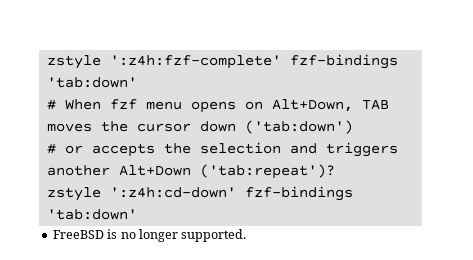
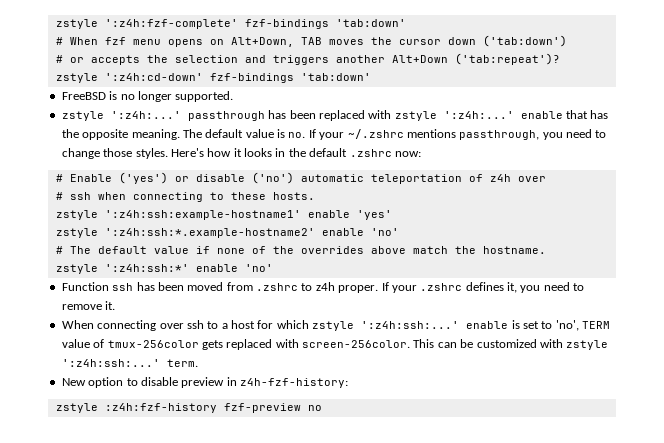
(247, 235) none -> [61,110,609,121] [61,129,607,140] [61,148,421,159] [55,172,546,184] [55,192,315,202] [55,210,392,220] [55,228,399,238] [55,246,546,254] [55,264,273,274] [61,282,585,293] [61,301,116,310] [61,320,610,331] [61,339,609,350] [61,359,198,367] [61,377,348,388] [55,403,322,413] // zstyle ':z4h:...' passthrough has been replaced with zstyle ':z4h:...' enable that has the opposite meaning. The default value is no. If your ~/.zshrc mentions passthrough, you need to change those styles. Here's how it looks in the default .zshrc now: // # Enable ('yes') or disable ('no') automatic teleportation of z4h over // # ssh when connecting to these hosts. // zstyle ':z4h:ssh:example-hostname1' enable 'yes' // zstyle ':z4h:ssh:*.example-hostname2' enable 'no' // # The default value if none of the overrides above match the hostname. // zstyle ':z4h:ssh:*' enable 'no' // Function ssh has been moved from .zshrc to z4h proper. If your .zshrc defines it, you need to remove it. // When connecting over ssh to a host for which zstyle ':z4h:ssh:...' enable is set to 'no', TERM value of tmux-256color gets replaced with screen-256color. This can be customized with zstyle ':z4h:ssh:...' term. // New option to disable preview in z4h-fzf-history: // zstyle :z4h:fzf-history fzf-preview no

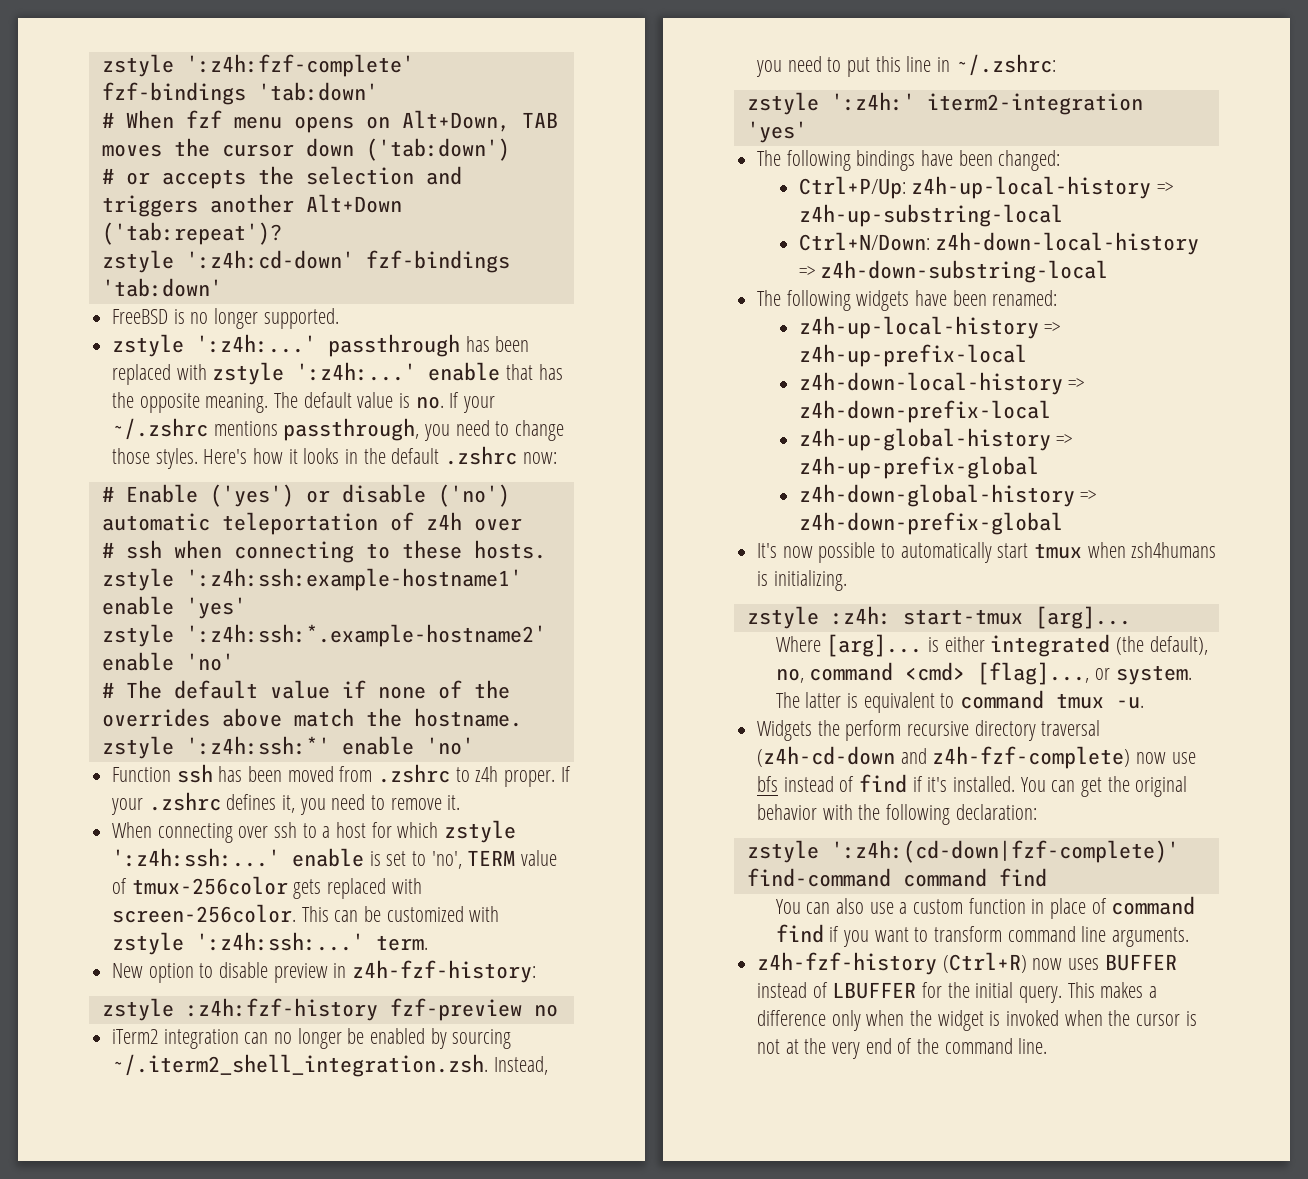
(322, 408) none -> [112,1028,512,1049] [112,1054,548,1077] [756,54,1056,77] [746,92,1143,115] [746,121,807,143] [757,150,1061,171] [798,176,1174,199] [798,204,1063,227] [798,232,1200,255] [798,260,1109,283] [757,290,1058,311] [798,316,1061,339] [798,344,1027,367] [798,372,1085,395] [798,400,1051,423] [798,428,1073,451] [798,456,1039,479] [798,484,1097,507] [798,512,1063,535] [757,542,1217,563] [757,570,847,591] [746,606,1131,629] [775,634,1208,657] [775,662,1192,685] [775,690,1145,713] [757,720,1101,741] [757,746,1196,769] [757,774,1188,797] [757,804,1037,825] [746,840,1179,863] [746,868,1047,887] [775,896,1196,919] [775,924,1190,947] [757,952,1177,975] [757,982,1158,1003] [757,1010,1197,1031] [757,1038,1048,1059] // iTerm2 integration can no longer be enabled by sourcing ~/.iterm2_shell_integration.zsh. Instead, you need to put this line in ~/.zshrc: // zstyle ':z4h:' iterm2-integration 'yes' // The following bindings have been changed: // Ctrl+P/Up: z4h-up-local-history => z4h-up-substring-local // Ctrl+N/Down: z4h-down-local-history => z4h-down-substring-local // The following widgets have been renamed: // z4h-up-local-history => z4h-up-prefix-local // z4h-down-local-history => z4h-down-prefix-local // z4h-up-global-history => z4h-up-prefix-global // z4h-down-global-history => z4h-down-prefix-global // It's now possible to automatically start tmux when zsh4humans is initializing. // zstyle :z4h: start-tmux [arg]... // Where [arg]... is either integrated (the default), no, command <cmd> [flag]..., or system. The latter is equivalent to command tmux -u. // Widgets the perform recursive directory traversal (z4h-cd-down and z4h-fzf-complete) now use bfs instead of find if it's installed. You can get the original behavior with the following declaration: // zstyle ':z4h:(cd-down|fzf-complete)' find-command command find // You can also use a custom function in place of command find if you want to transform command line arguments. // z4h-fzf-history (Ctrl+R) now uses BUFFER instead of LBUFFER for the initial query. This makes a difference only when the widget is invoked when the cursor is not at the very end of the command line.

